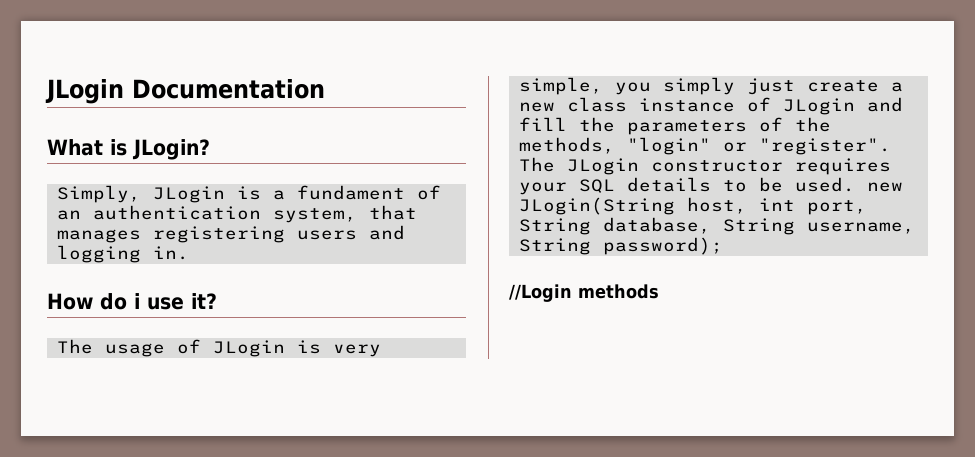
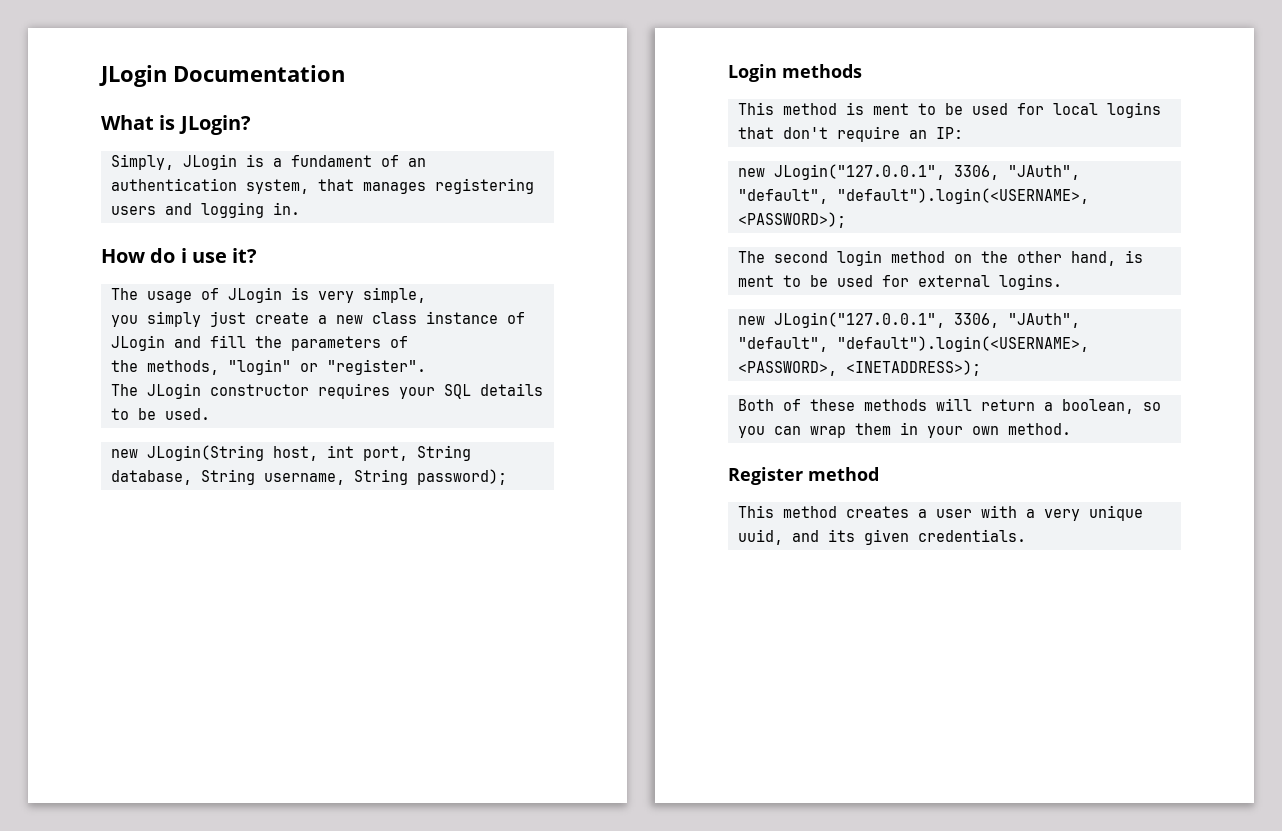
(603, 86) none -> (426, 295) //
(783, 124) none -> (408, 342) //
(855, 184) none -> (210, 414) //
[509,284,659,302] //Login methods -> [728,64,862,82] [737,102,1161,118] [737,126,963,142] [737,164,1080,180] [737,188,1089,204] [737,212,846,228] [737,250,1143,266] [737,274,1062,290] [737,312,1080,328] [737,336,1089,352] [737,360,981,376] [737,398,1161,414] [737,422,1071,438] [728,467,879,485] [737,505,1143,521] [737,529,1026,545] Login methods // This method is ment to be used for local logins that don't require an IP: // new JLogin("127.0.0.1", 3306, "JAuth", "default", "default").login(<USERNAME>, <PASSWORD>); // The second login method on the other hand, is ment to be used for external logins. // new JLogin("127.0.0.1", 3306, "JAuth", "default", "default").login(<USERNAME>, <PASSWORD>, <INETADDRESS>); // Both of these methods will return a boolean, so you can wrap them in your own method. // Register method // This method creates a user with a very unique uuid, and its given credentials.

